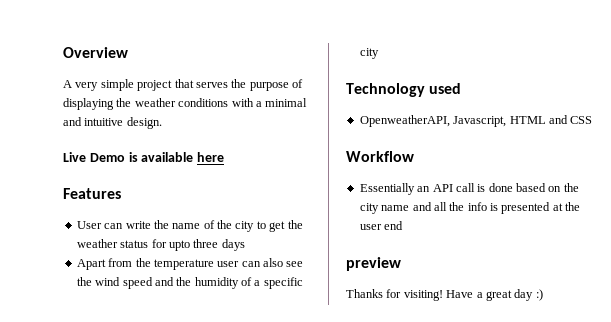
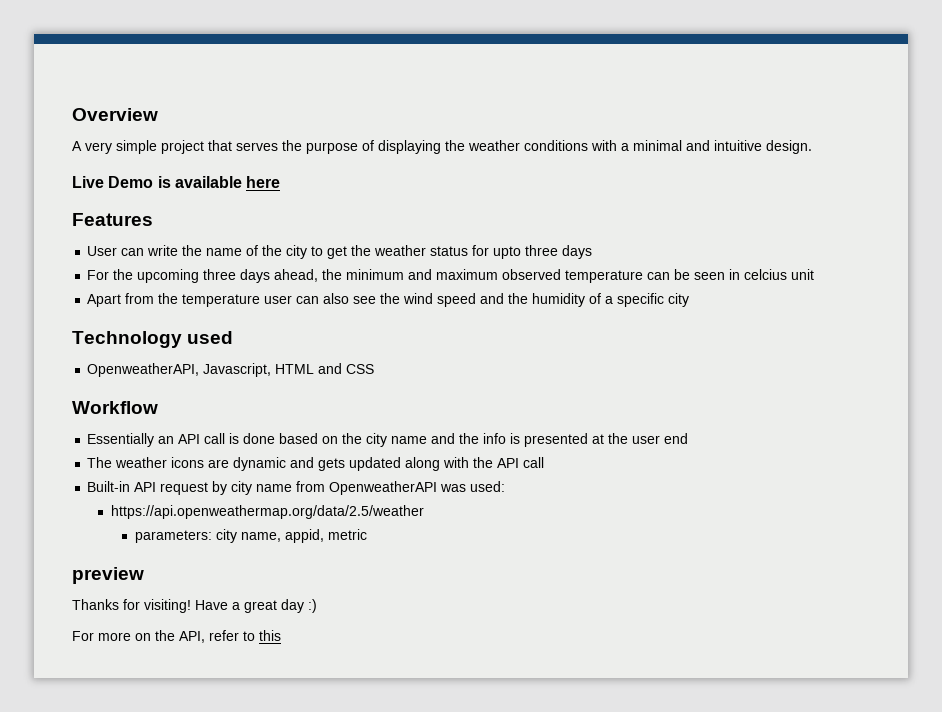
(245, 245) none -> [87,269,815,283] // For the upcoming three days ahead, the minimum and maximum observed temperature can be seen in celcius unit
[433,202,447,211] all -> (456, 438) none
(404, 225) none -> [87,457,545,471] [87,481,506,495] [110,505,424,519] [134,529,367,543] // The weather icons are dynamic and gets updated along with the API call // Built-in API request by city name from OpenweatherAPI was used: // https://api.openweathermap.org/data/2.5/weather // parameters: city name, appid, metric
(543, 295) none -> [72,630,281,643] // For more on the API, refer to this

